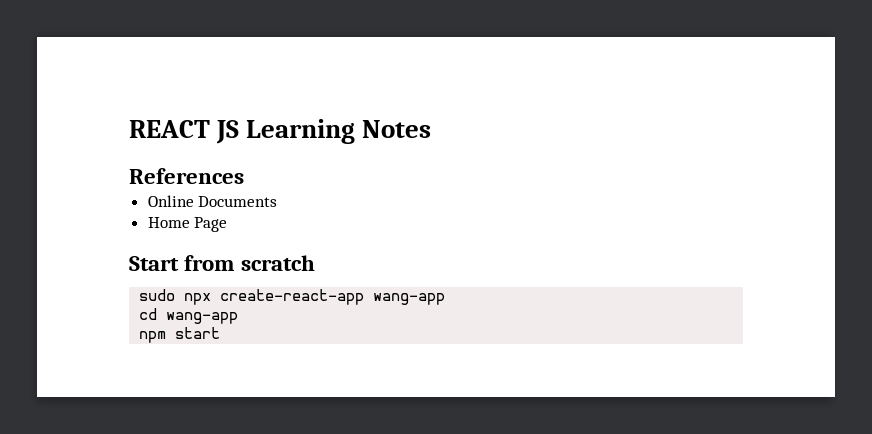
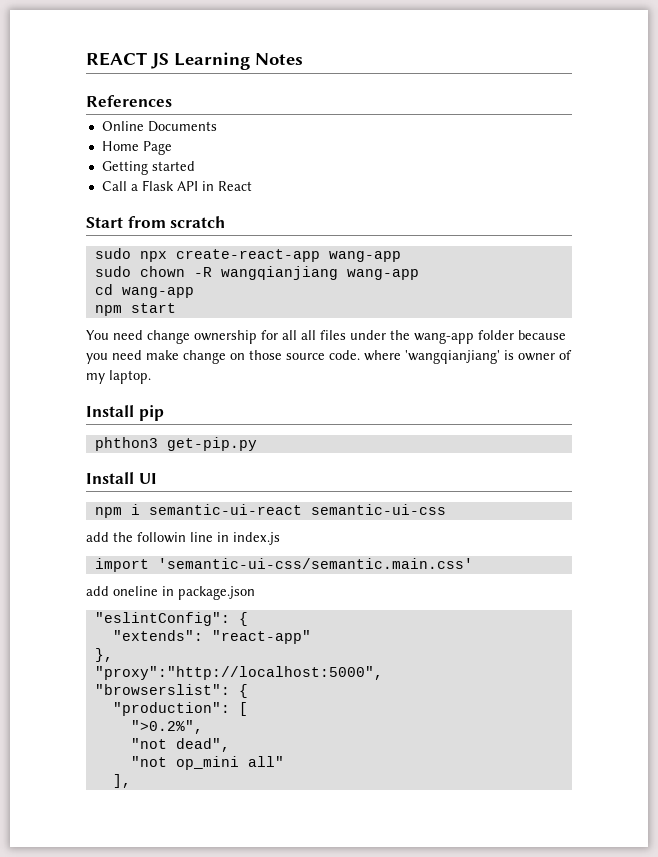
(228, 224) none -> [101,161,195,175] [101,180,252,191] // Getting started // Call a Flask API in React
(446, 299) none -> [94,266,419,280] // sudo chown -R wangqianjiang wang-app
(221, 333) none -> [86,330,566,344] [86,350,572,364] [86,370,151,384] [86,405,164,421] [94,437,257,451] [86,472,157,484] [94,504,446,518] [86,532,280,545] [94,558,473,572] [86,586,255,600] [94,612,248,626] [112,630,311,644] [94,648,113,662] [94,666,383,680] [94,684,248,698] [112,702,248,716] [130,720,203,734] [130,738,230,752] [130,756,284,770] [112,774,131,788] // You need change ownership for all all files under the wang-app folder because you need make change on those source code. where 'wangqianjiang' is owner of my laptop. // Install pip // phthon3 get-pip.py // Install UI // npm i semantic-ui-react semantic-ui-css // add the followin line in index.js // import 'semantic-ui-css/semantic.main.css' // add oneline in package.json // "eslintConfig": { // "extends": "react-app" // }, // "proxy":"http://localhost:5000", // "browserslist": { // "production": [ // ">0.2%", // "not dead", // "not op_mini all" // ],

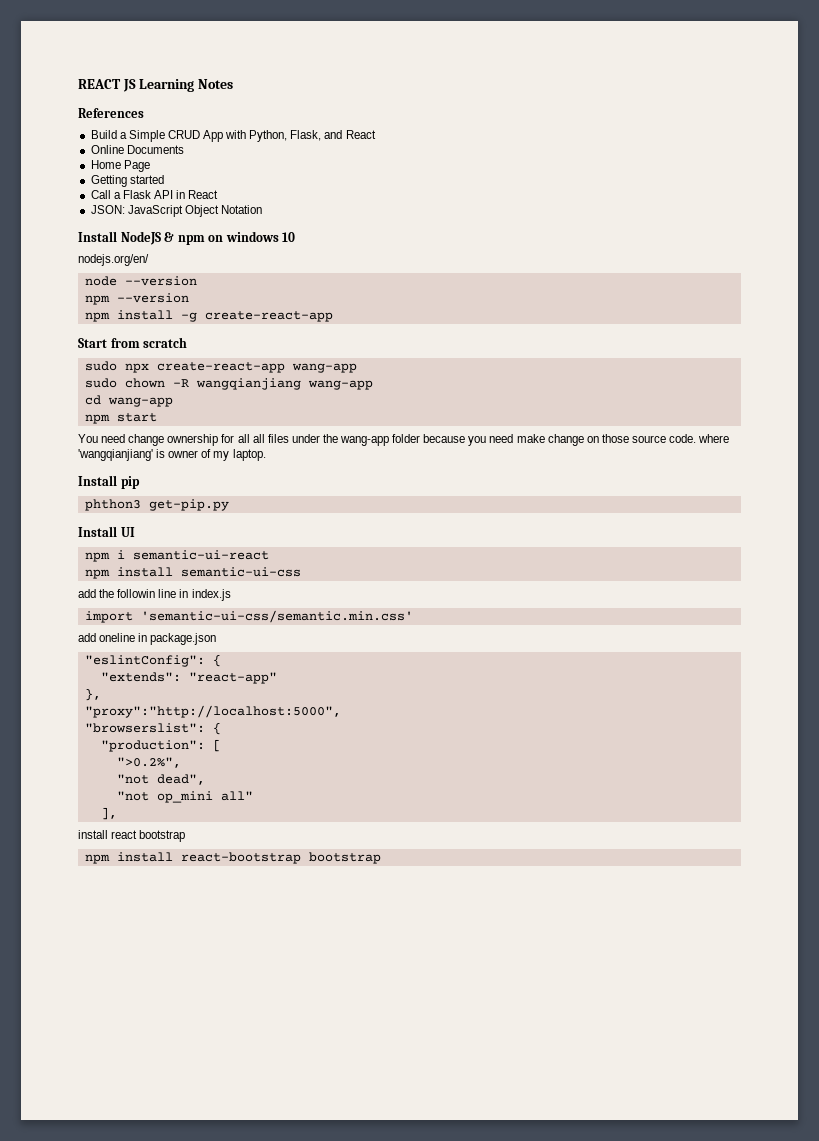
(172, 101) none -> [90,130,376,142] // Build a Simple CRUD App with Python, Flask, and React
(252, 186) none -> [90,205,262,217] [78,231,296,245] [78,254,149,266] [84,276,197,286] [84,293,189,305] [84,310,333,322] // JSON: JavaScript Object Notation // Install NodeJS & npm on windows 10 // nodejs.org/en/ // node --version // npm --version // npm install -g create-react-app
(302, 509) none -> [84,567,173,579] // npm install
[157,558,473,569] 'semantic-ui-css/semantic.main.css' -> [140,610,413,623] 'semantic-ui-css/semantic.min.css'
(131, 781) none -> [78,830,186,842] [84,852,381,864] // install react bootstrap // npm install react-bootstrap bootstrap

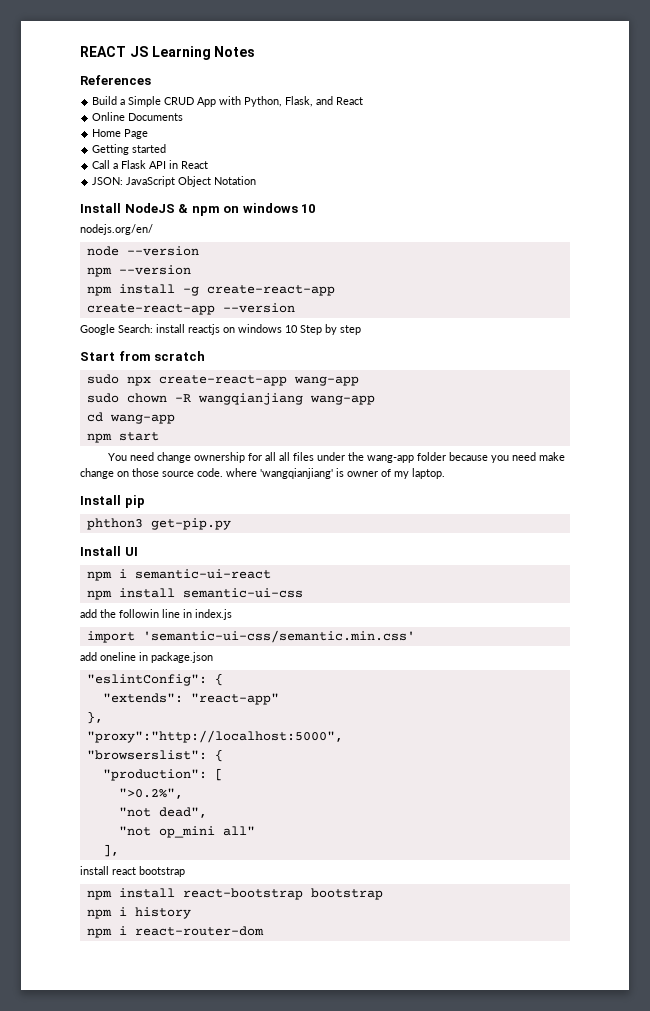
(333, 316) none -> [86,303,295,315] [80,324,361,335] // create-react-app --version // Google Search: install reactjs on windows 10 Step by step
(381, 858) none -> [86,907,191,919] [86,926,264,938] // npm i history // npm i react-router-dom

